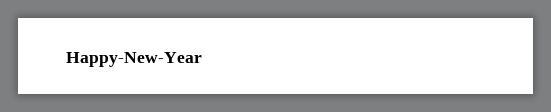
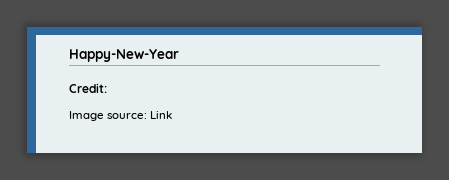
(202, 59) none -> [69,83,107,93] [69,111,173,121] // Credit: // Image source: Link

